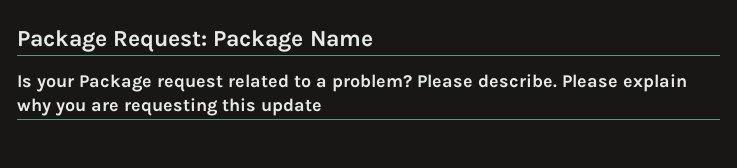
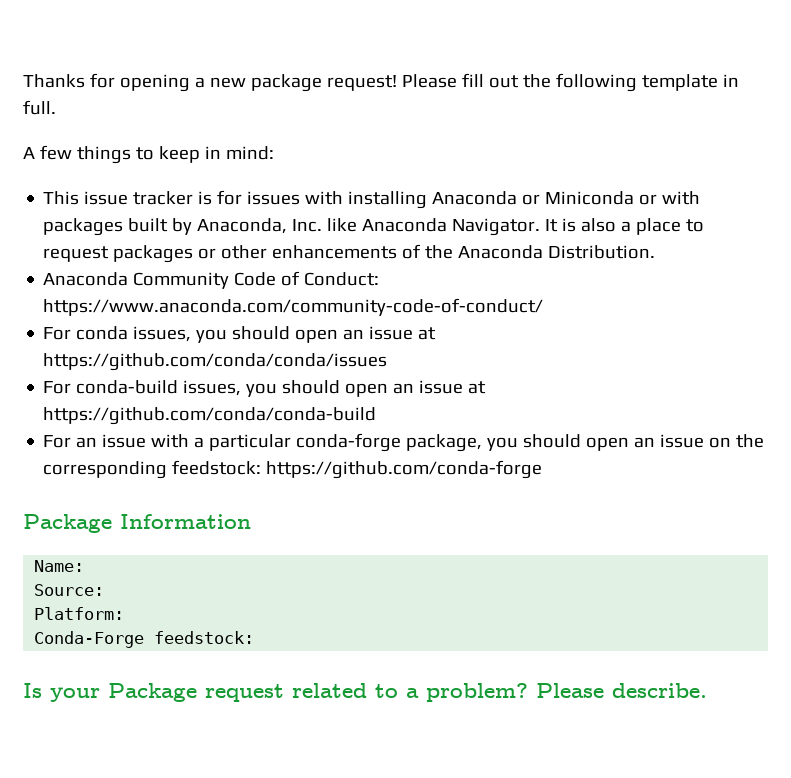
[17,30,373,52] Package Request: Package Name -> [23,73,739,92] [23,100,56,115] [23,145,274,164] [43,190,701,209] [43,218,705,236] [43,244,656,263] [43,271,380,289] [43,298,544,316] [43,326,437,343] [43,353,388,371] [43,380,487,397] [43,407,377,425] [43,433,765,452] [43,460,543,479] [23,514,251,533] [34,560,85,572] [34,584,105,596] [34,607,125,620] [34,631,255,648] Thanks for opening a new package request! Please fill out the following template in full. // A few things to keep in mind: // This issue tracker is for issues with installing Anaconda or Miniconda or with packages built by Anaconda, Inc. like Anaconda Navigator. It is also a place to request packages or other enhancements of the Anaconda Distribution. // Anaconda Community Code of Conduct: https://www.anaconda.com/community-code-of-conduct/ // For conda issues, you should open an issue at https://github.com/conda/conda/issues // For conda-build issues, you should open an issue at https://github.com/conda/conda-build // For an issue with a particular conda-forge package, you should open an issue on the corresponding feedstock: https://github.com/conda-forge // Package Information // Name: // Source: // Platform: // Conda-Forge feedstock:
[562,74,687,92] [17,98,322,116] Please explain why you are requesting this update -> (707, 690) none

